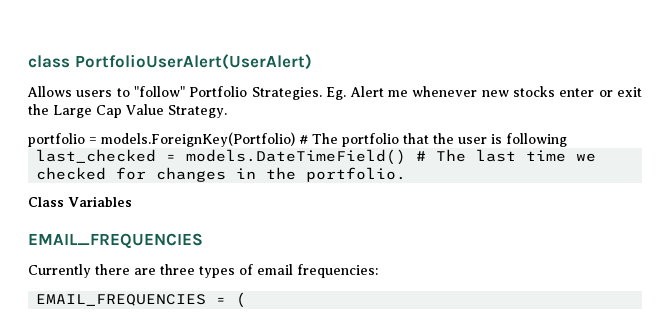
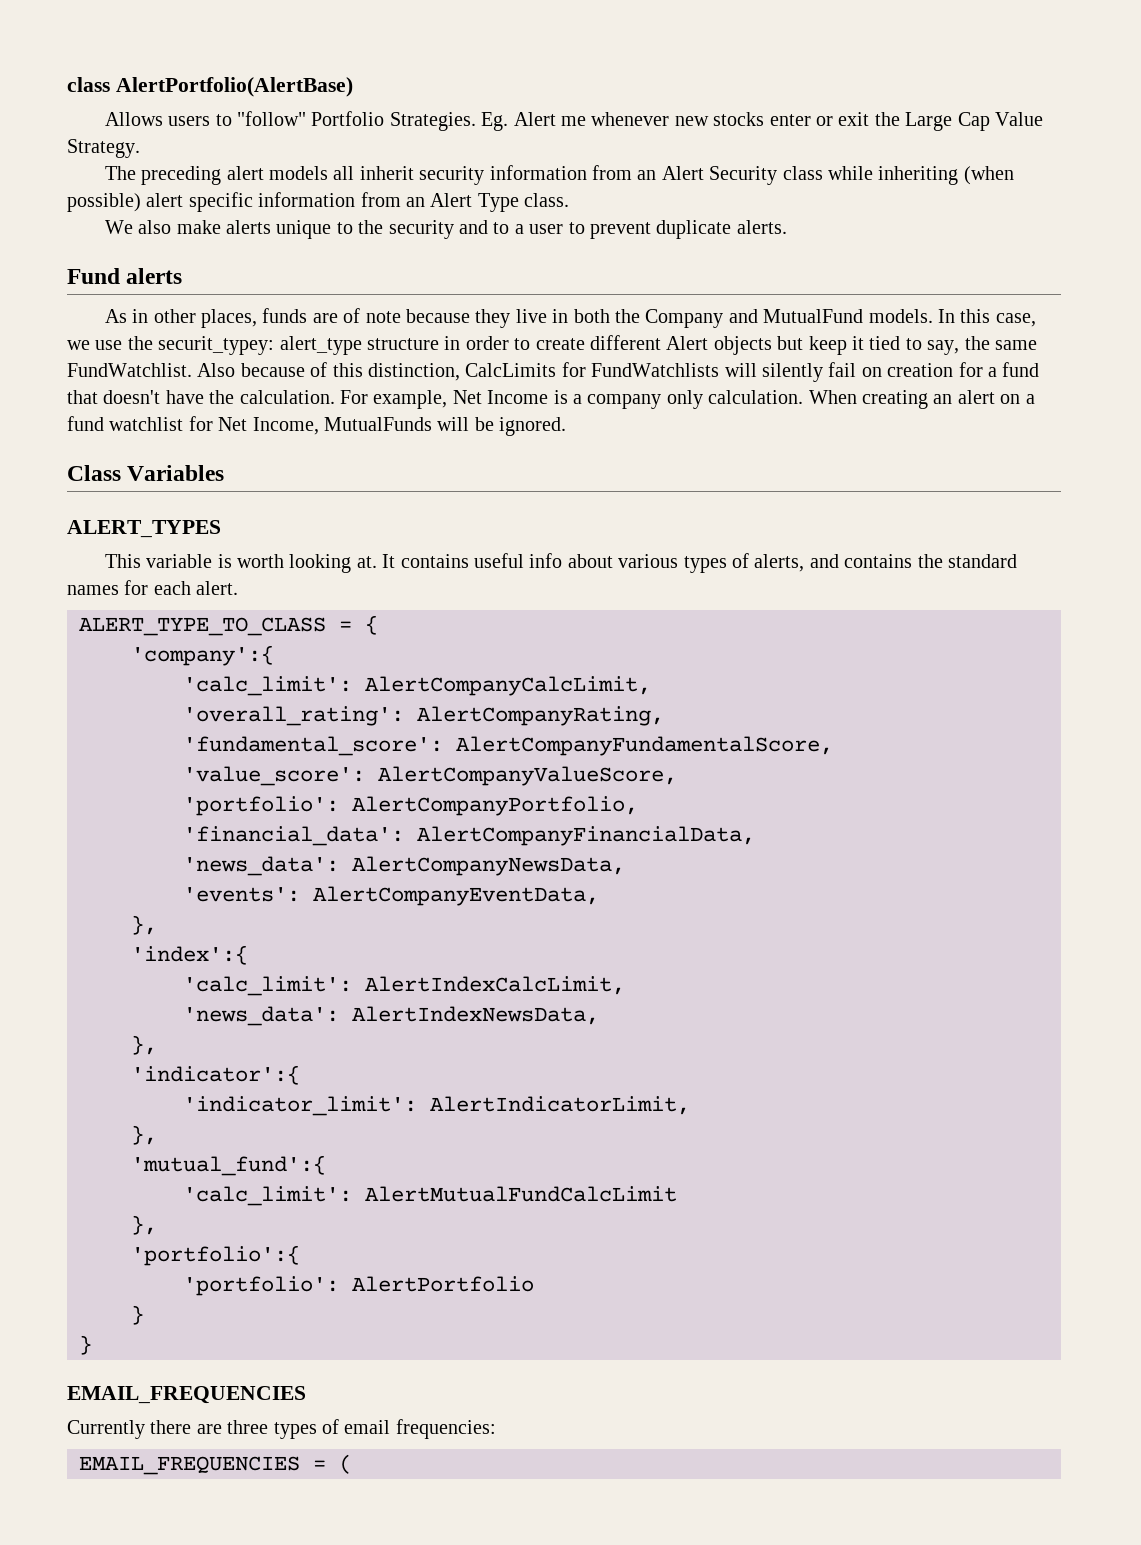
[28,54,312,70] class PortfolioUserAlert(UserAlert) -> [67,77,353,97] class AlertPortfolio(AlertBase)
[28,132,567,147] [36,149,597,165] [36,167,407,182] [28,196,132,207] portfolio = models.ForeignKey(Portfolio) # The portfolio that the user is following // last_checked = models.DateTimeField() # The last time we checked for changes in the portfolio. // Class Variables -> [104,165,1014,185] [67,192,570,212] [104,220,787,239] [67,268,183,284] [104,308,1036,328] [67,335,1037,355] [67,362,1040,382] [67,390,1035,409] [67,416,567,436] [67,465,225,481] [67,520,221,538] [104,553,1018,573] [67,580,239,595] [79,615,378,636] [131,645,274,666] [183,676,651,696] [183,706,664,726] [183,736,833,756] [183,766,677,786] [183,796,638,816] [183,826,755,846] [183,856,625,876] [183,886,599,906] [131,915,157,935] [131,945,248,965] [183,976,625,996] [183,1006,599,1026] [131,1035,157,1055] [131,1065,300,1085] [183,1096,690,1116] [131,1125,157,1145] [131,1155,326,1176] [183,1186,677,1206] [131,1215,157,1235] [131,1245,300,1266] [183,1276,534,1296] [131,1305,144,1325] [79,1335,92,1355] The preceding alert models all inherit security information from an Alert Security class while inheriting (when possible) alert specific information from an Alert Type class. // We also make alerts unique to the security and to a user to prevent duplicate alerts. // Fund alerts // As in other places, funds are of note because they live in both the Company and MutualFund models. In this case, we use the securit_typey: alert_type structure in order to create different Alert objects but keep it tied to say, the same FundWatchlist. Also because of this distinction, CalcLimits for FundWatchlists will silently fail on creation for a fund that doesn't have the calculation. For example, Net Income is a company only calculation. When creating an alert on a fund watchlist for Net Income, MutualFunds will be ignored. // Class Variables // ALERT_TYPES // This variable is worth looking at. It contains useful info about various types of alerts, and contains the standard names for each alert. // ALERT_TYPE_TO_CLASS = { // 'company':{ // 'calc_limit': AlertCompanyCalcLimit, // 'overall_rating': AlertCompanyRating, // 'fundamental_score': AlertCompanyFundamentalScore, // 'value_score': AlertCompanyValueScore, // 'portfolio': AlertCompanyPortfolio, // 'financial_data': AlertCompanyFinancialData, // 'news_data': AlertCompanyNewsData, // 'events': AlertCompanyEventData, // }, // 'index':{ // 'calc_limit': AlertIndexCalcLimit, // 'news_data': AlertIndexNewsData, // }, // 'indicator':{ // 'indicator_limit': AlertIndicatorLimit, // }, // 'mutual_fund':{ // 'calc_limit': AlertMutualFundCalcLimit // }, // 'portfolio':{ // 'portfolio': AlertPortfolio // } // }

